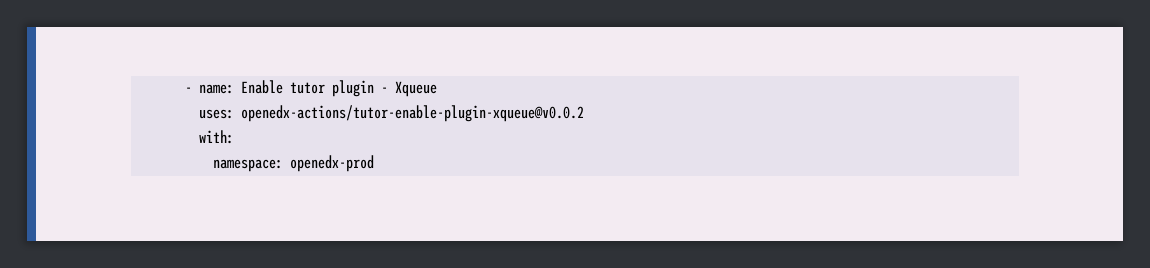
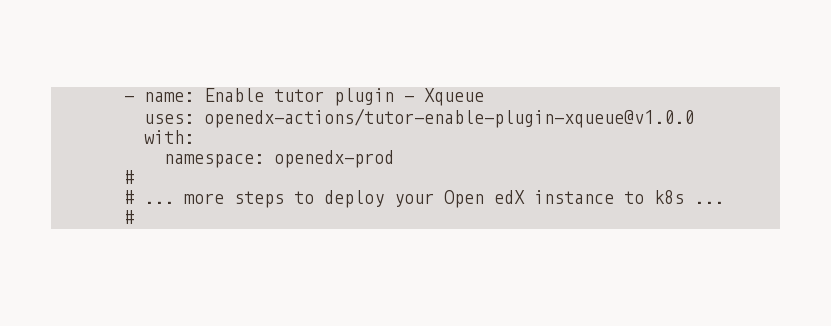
[240,105,584,122] openedx-actions/tutor-enable-plugin-xqueue@v0.0.2 -> [203,108,694,128] openedx-actions/tutor-enable-plugin-xqueue@v1.0.0
(374, 163) none -> [123,170,134,184] [123,190,724,208] [123,210,134,224] // # // # ... more steps to deploy your Open edX instance to k8s ... // #

